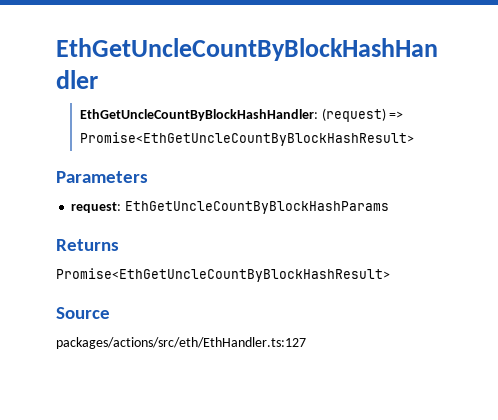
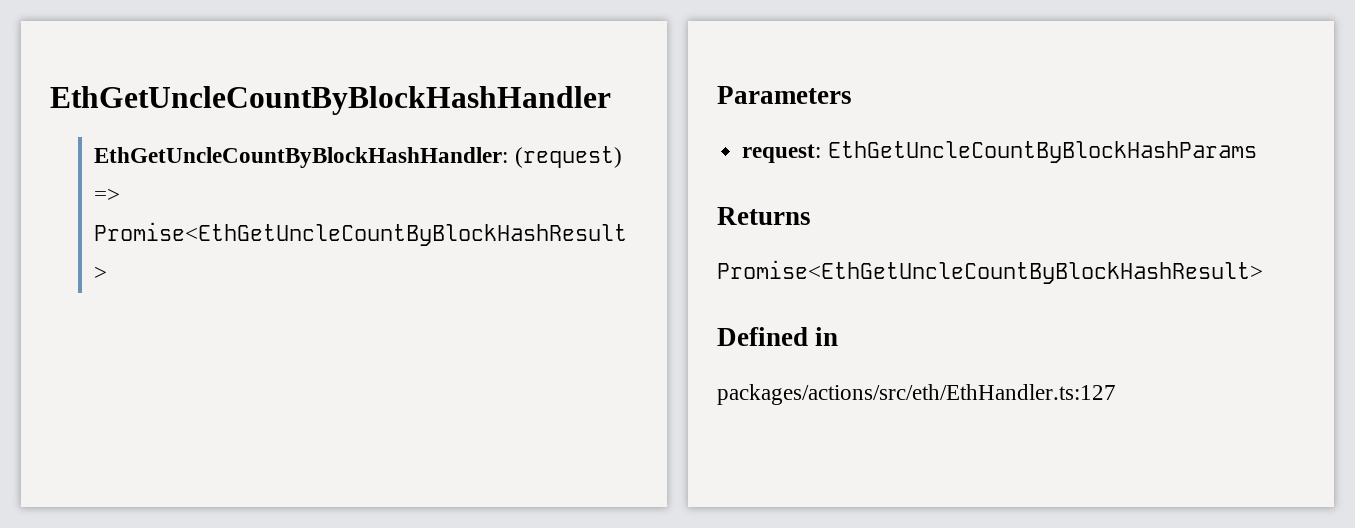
[56,307,110,319] Source -> [717,327,839,346] Defined in

